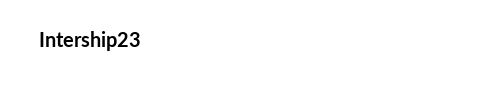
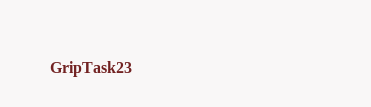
[39,31,141,51] Intership23 -> [50,61,132,77] GripTask23

